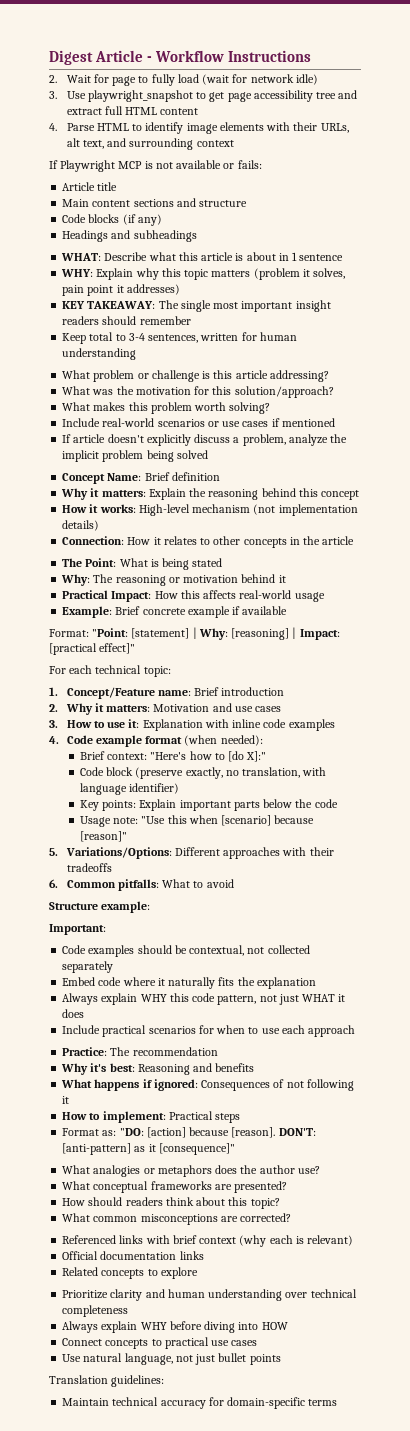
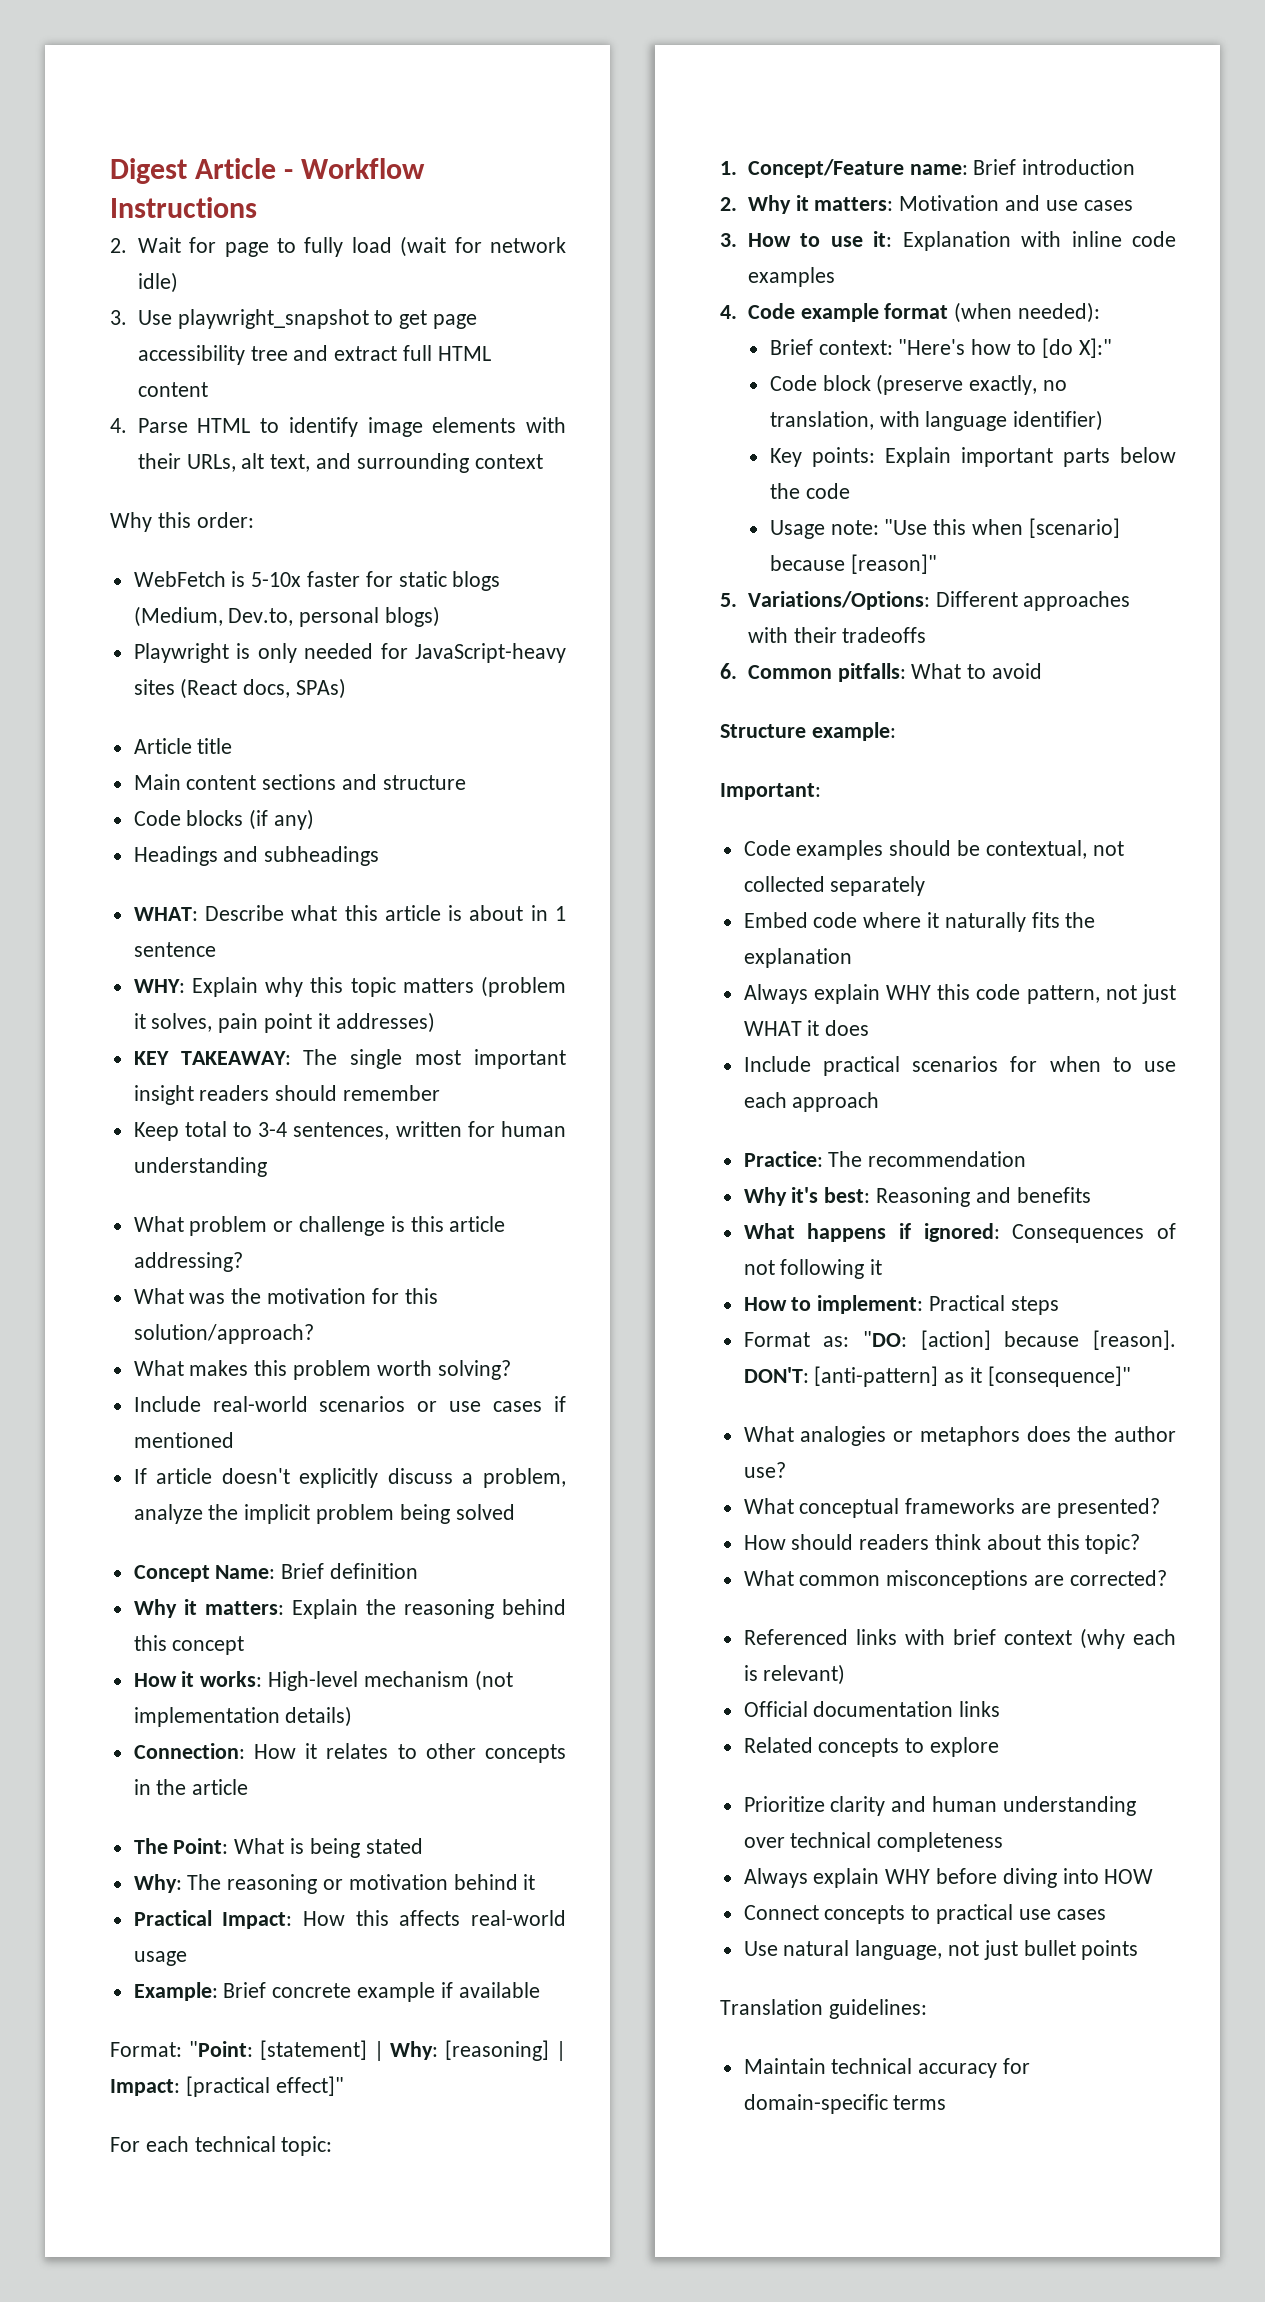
[49,160,262,172] If Playwright MCP is not available or fails: -> [110,512,254,532] [133,571,501,591] [133,606,441,627] [133,643,566,663] [133,678,347,699] Why this order: // WebFetch is 5-10x faster for static blogs (Medium, Dev.to, personal blogs) // Playwright is only needed for JavaScript-heavy sites (React docs, SPAs)

